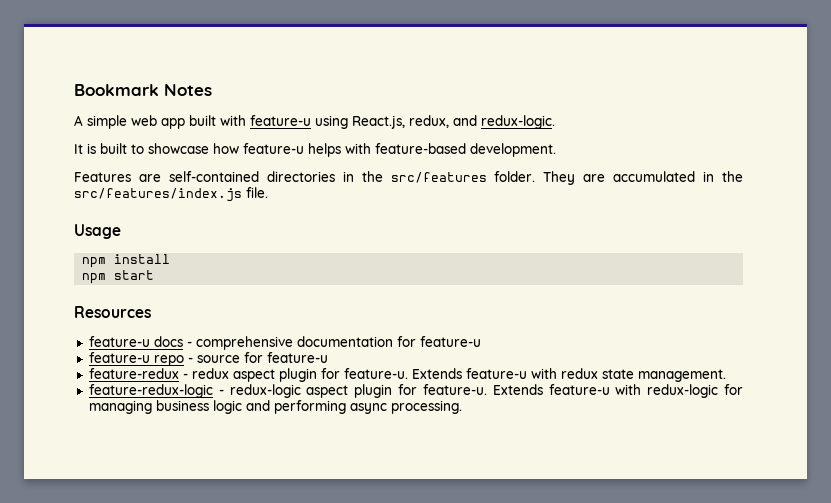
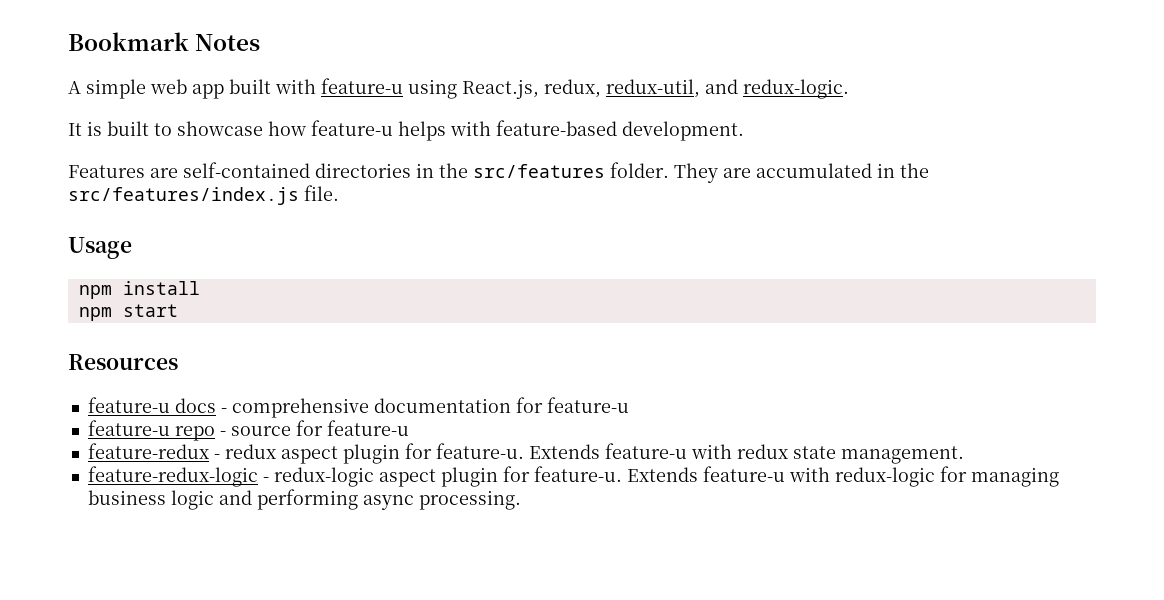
(449, 121) none -> [606,79,700,98] redux-util,

